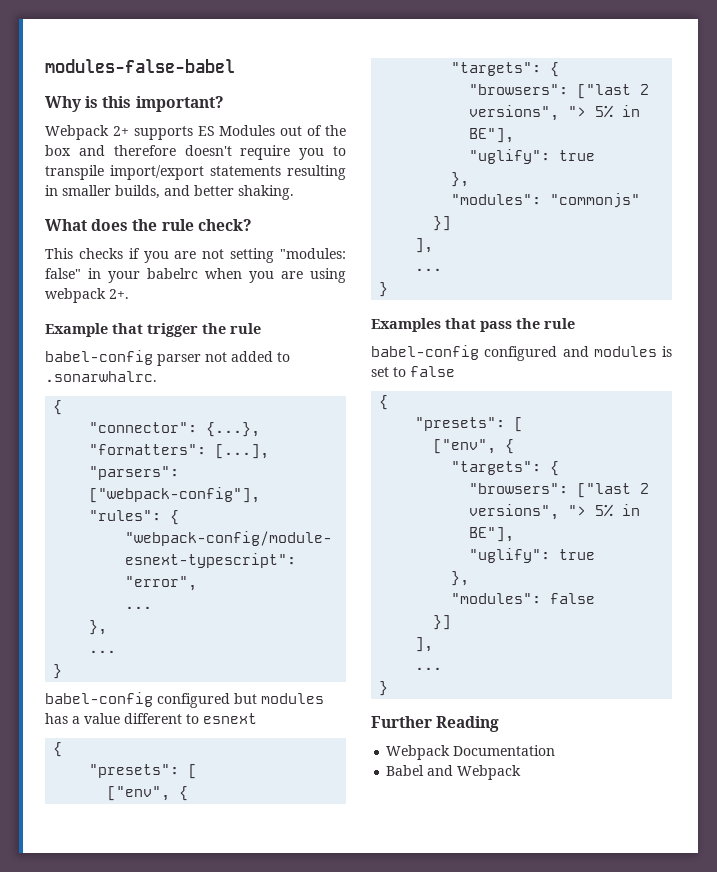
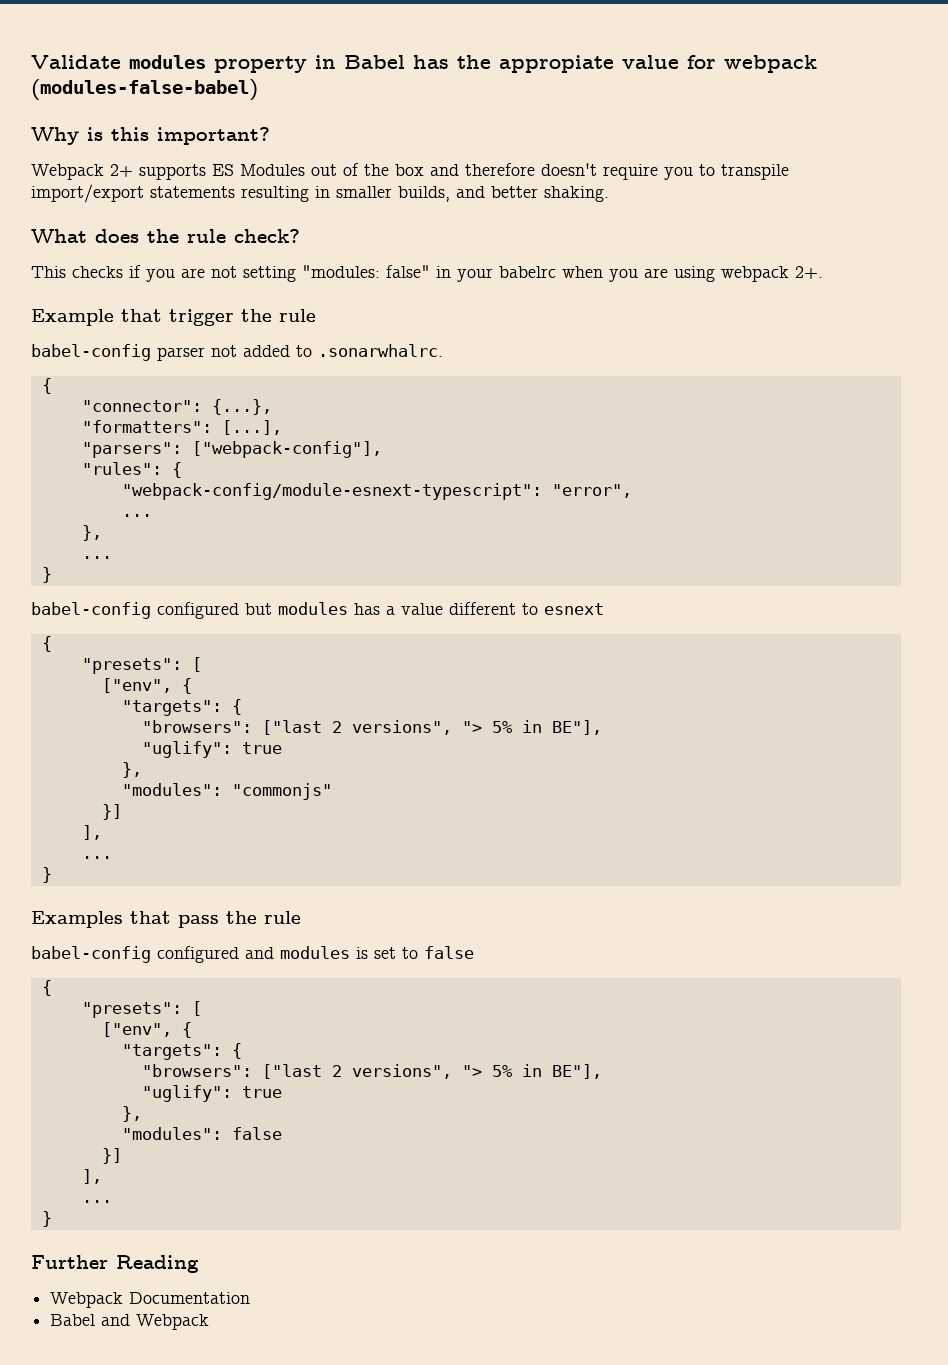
[45,59,235,73] modules-false-babel -> [31,55,817,73] [31,79,258,101] Validate modules property in Babel has the appropiate value for webpack (modules-false-babel)

